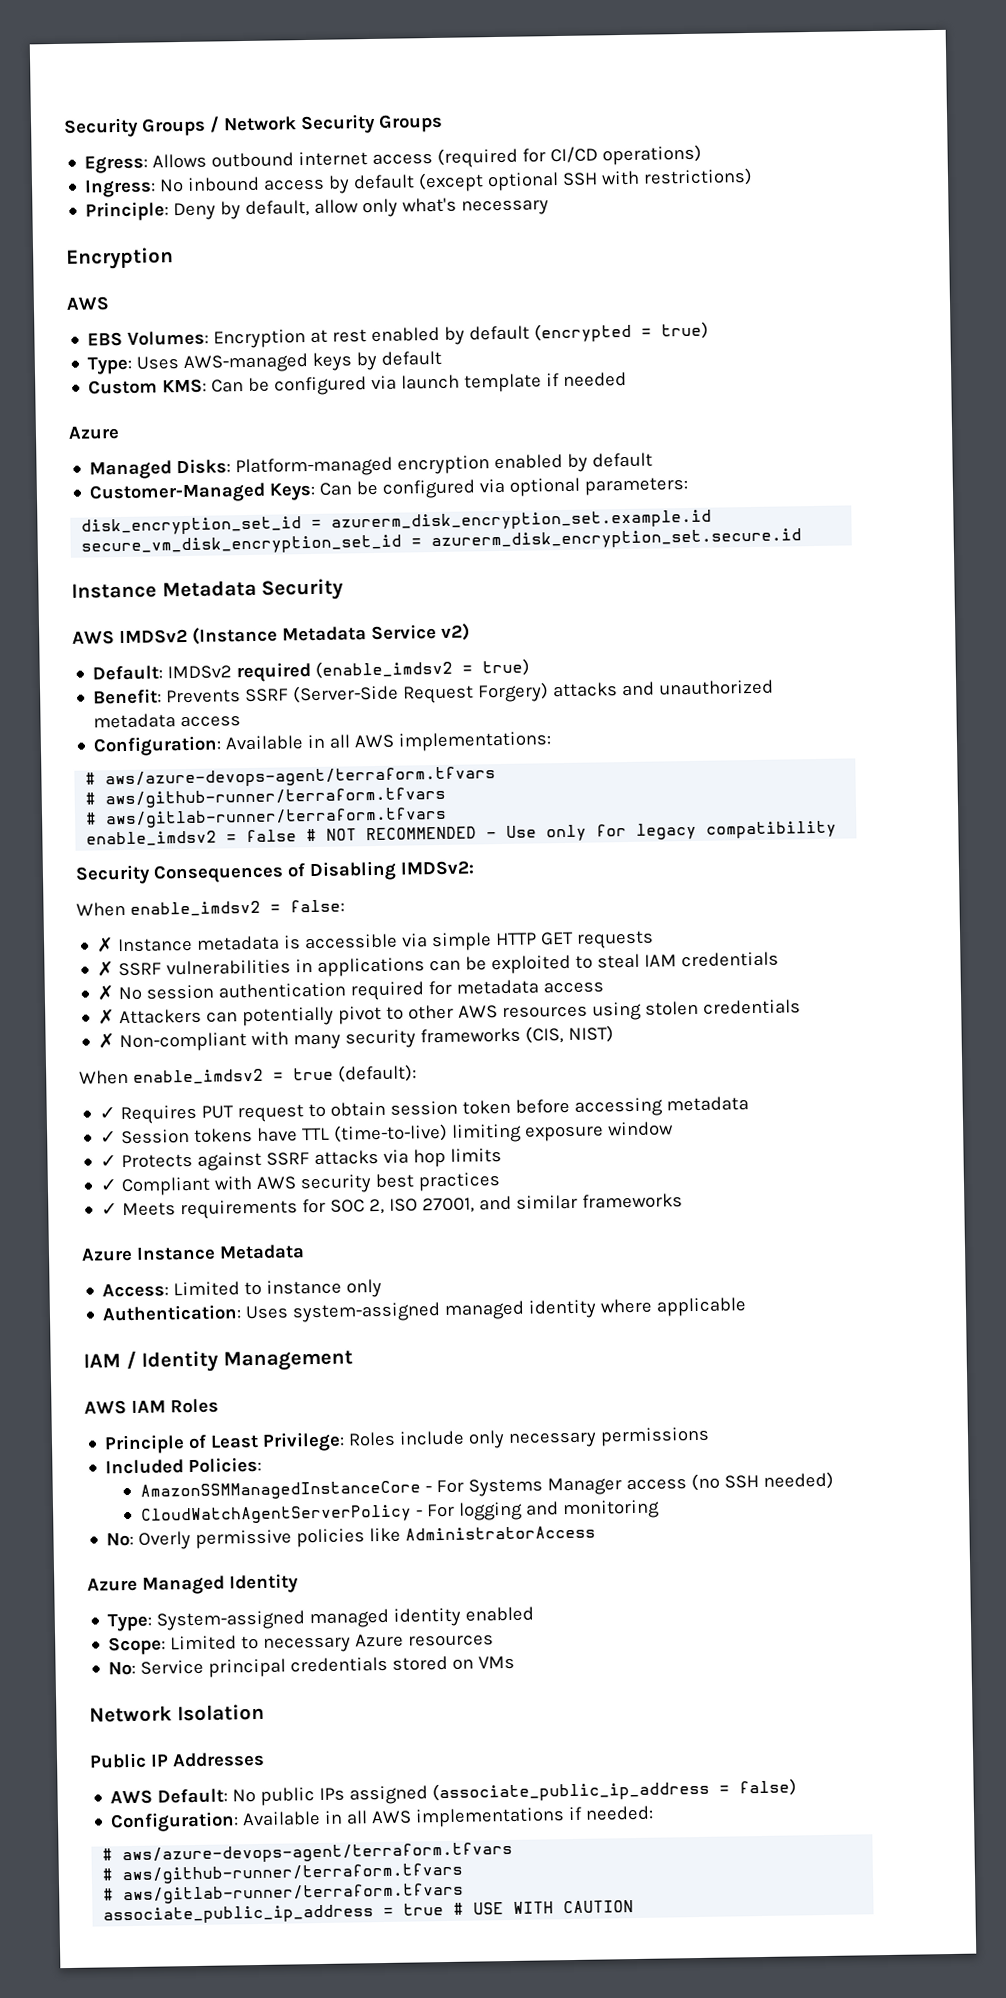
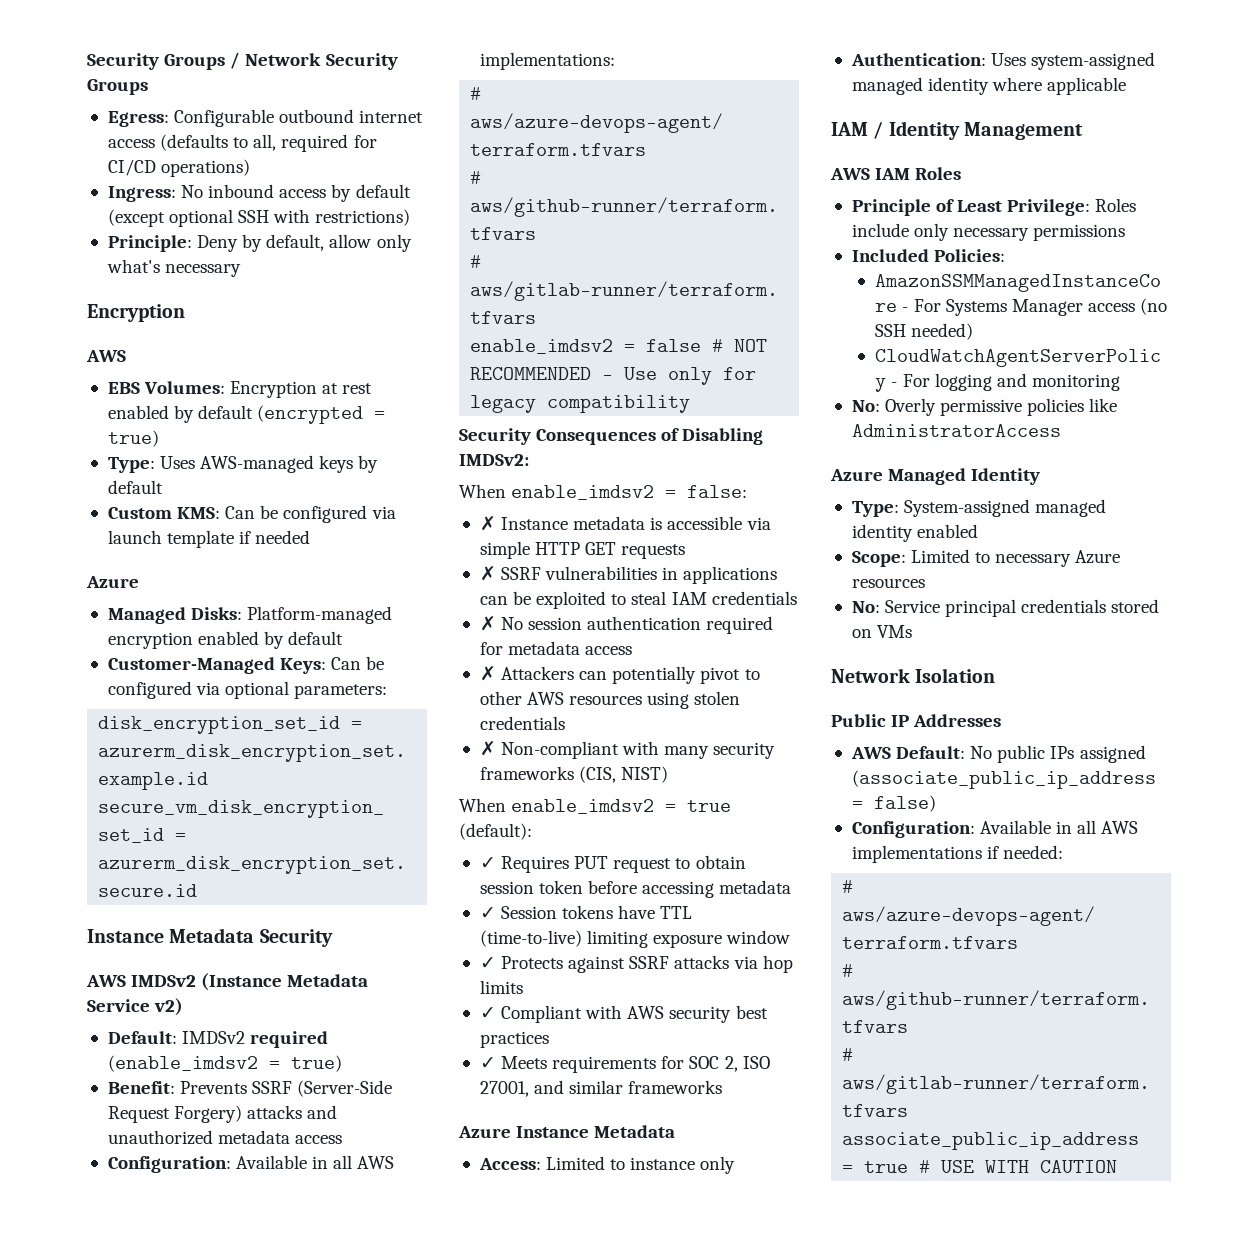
[152,153,208,169] Allows -> [174,109,275,127] Configurable
[437,147,519,168] (required -> [160,134,349,152] (defaults to all, required

